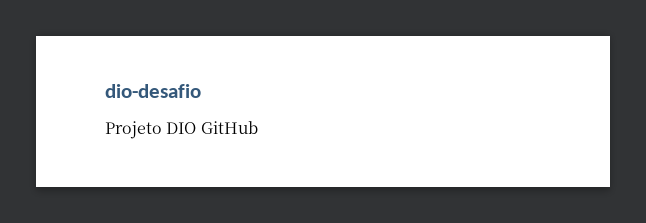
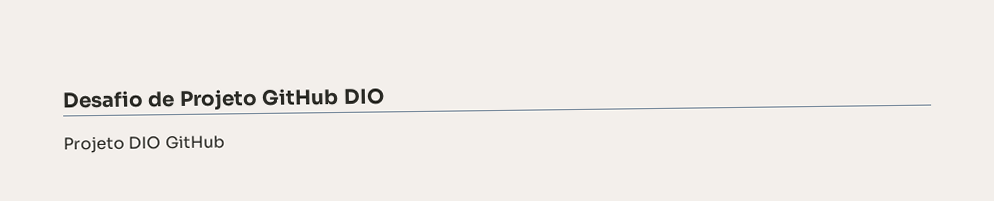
[105,84,201,98] dio-desafio -> [62,87,385,111] Desafio de Projeto GitHub DIO

